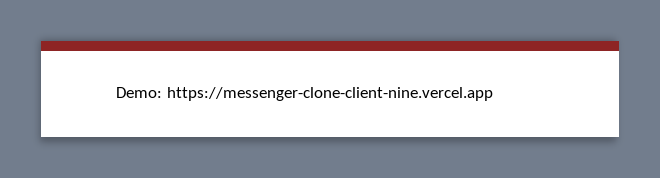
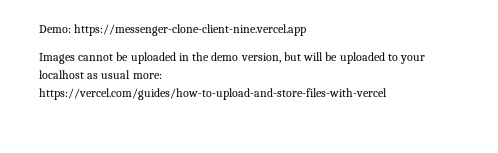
(493, 94) none -> [39,52,426,64] [39,70,162,79] [39,88,387,100] // Images cannot be uploaded in the demo version, but will be uploaded to your localhost as usual more: https://vercel.com/guides/how-to-upload-and-store-files-with-vercel

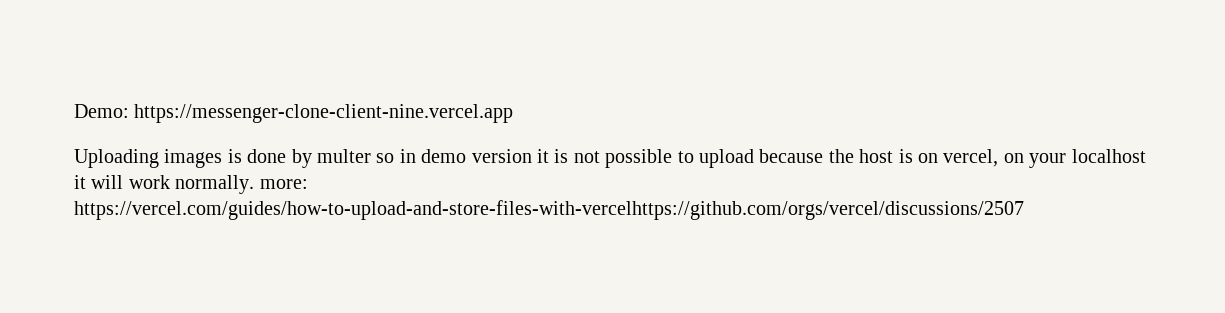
[39,52,426,64] [39,70,162,79] [39,88,387,100] Images cannot be uploaded in the demo version, but will be uploaded to your localhost as usual more: https://vercel.com/guides/how-to-upload-and-store-files-with-vercel -> [74,149,1146,168] [74,175,308,194] [74,200,1024,220] Uploading images is done by multer so in demo version it is not possible to upload because the host is on vercel, on your localhost it will work normally. more: https://vercel.com/guides/how-to-upload-and-store-files-with-vercelhttps://github.com/orgs/vercel/discussions/2507

